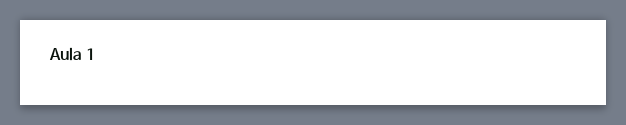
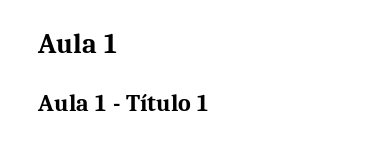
[49,47,96,61] Aula 1 -> [37,33,118,53] [37,94,209,111] Aula 1 // Aula 1 - Título 1

